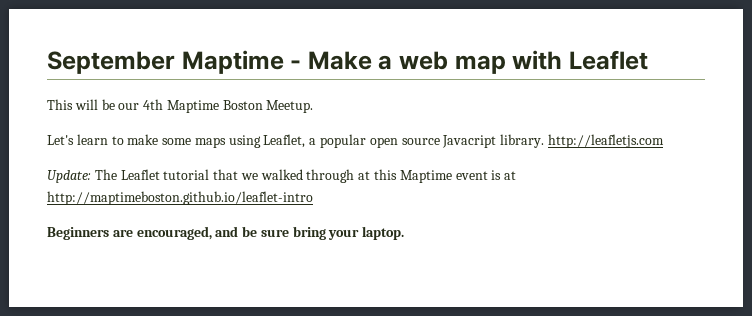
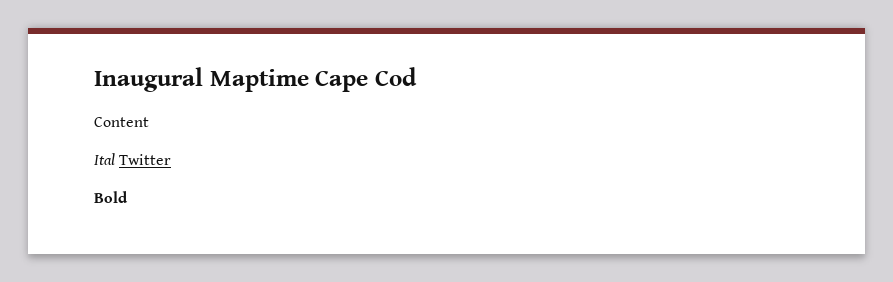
[47,50,648,74] [47,99,314,113] [47,134,664,148] [47,169,517,183] [47,191,313,205] [47,226,405,240] September Maptime - Make a web map with Leaflet // This will be our 4th Maptime Boston Meetup. // Let's learn to make some maps using Leaflet, a popular open source Javacript library. http://leafletjs.com // Update: The Leaflet tutorial that we walked through at this Maptime event is at http://maptimeboston.github.io/leaflet-intro // Beginners are encouraged, and be sure bring your laptop. -> [94,67,417,92] [94,117,149,127] [94,153,172,165] [94,191,128,203] Inaugural Maptime Cape Cod // Content // Ital Twitter // Bold

